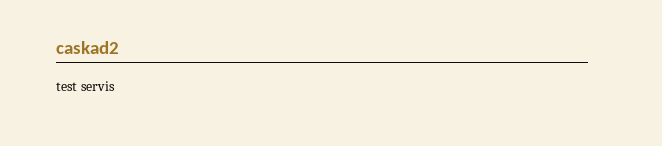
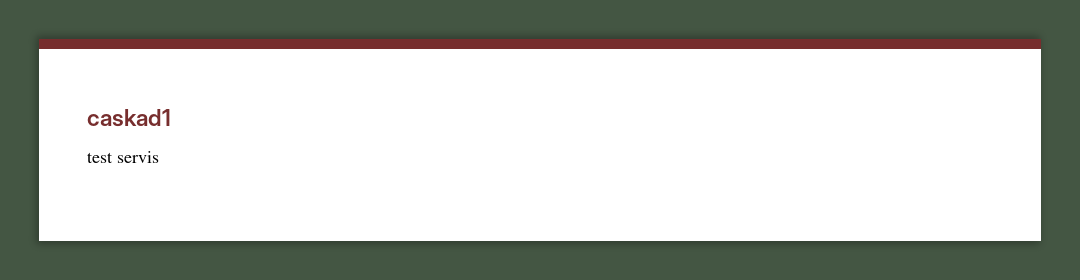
[56,41,119,54] caskad2 -> [87,109,171,127] caskad1

